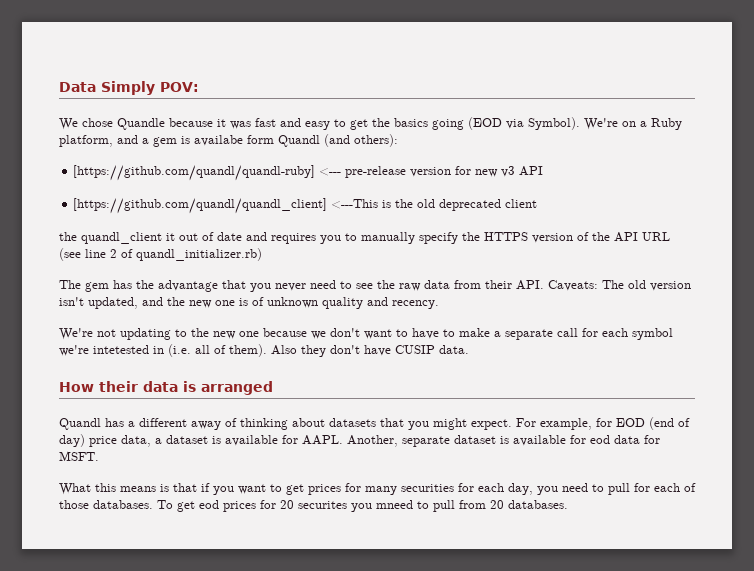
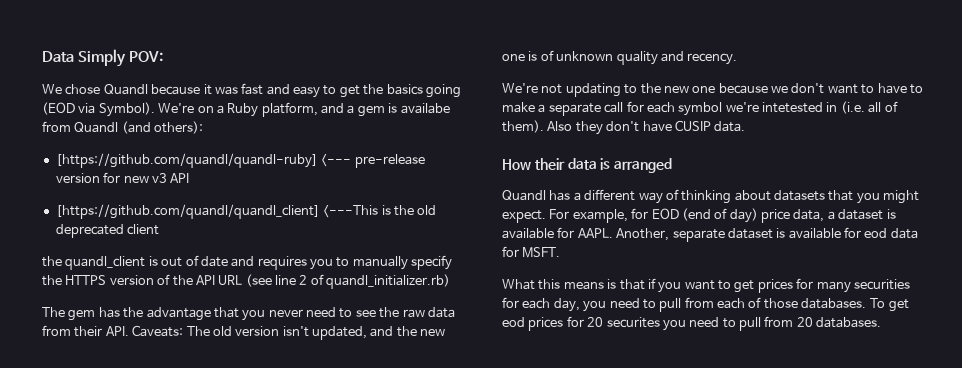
[117,118,165,130] Quandle -> [103,84,148,95] Quandl
[247,135,274,144] form -> [42,121,71,132] from
[166,233,175,241] it -> [148,256,158,266] is
[191,421,221,430] away -> [638,192,663,204] way
[634,483,650,492] for -> [684,297,714,308] from
[376,500,413,509] mneed -> [689,317,720,327] need

